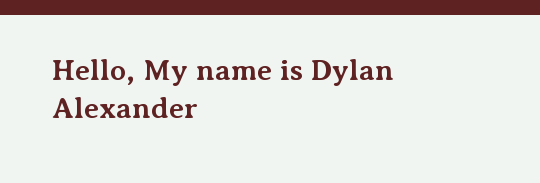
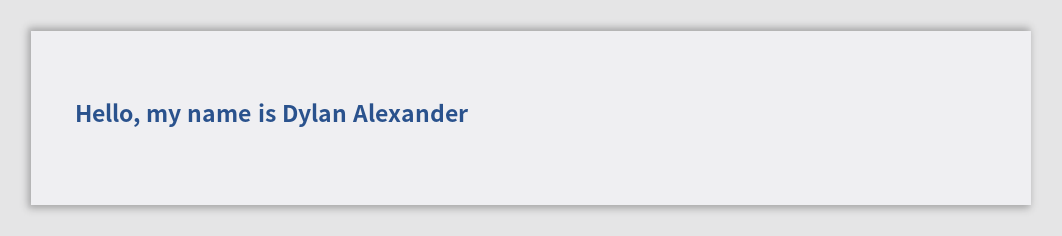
[142,60,188,86] My -> [146,109,182,127] my

